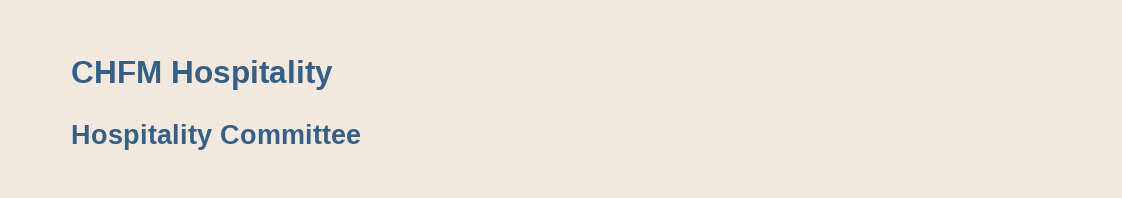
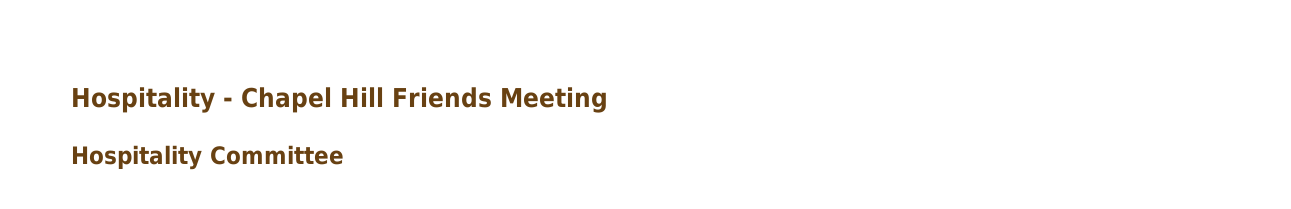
[71,60,333,90] CHFM Hospitality -> [71,87,608,113] Hospitality - Chapel Hill Friends Meeting

